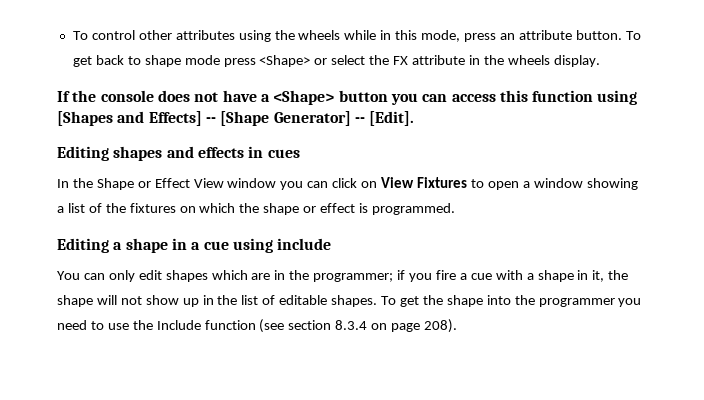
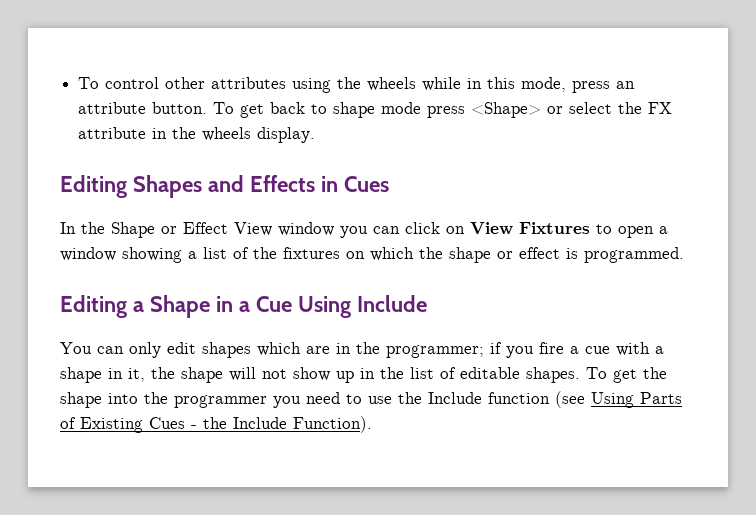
[57,90,638,105] [57,111,415,126] [57,146,300,161] If the console does not have a <Shape> button you can access this function using [Shapes and Effects] -- [Shape Generator] -- [Edit]. // Editing shapes and effects in cues -> [60,175,389,198] Editing Shapes and Effects in Cues
[125,238,168,253] shape -> [149,295,210,318] Shape
[203,238,332,253] cue using include -> [255,295,427,318] Cue Using Include
[288,319,458,333] section 8.3.4 on page 208). -> [591,392,682,408] [60,416,372,433] Using Parts of Existing Cues - the Include Function).

